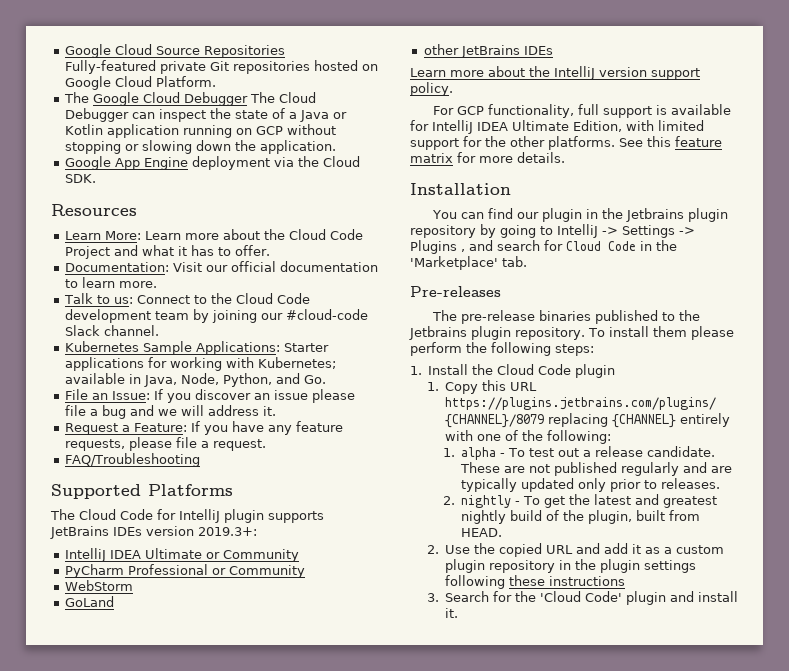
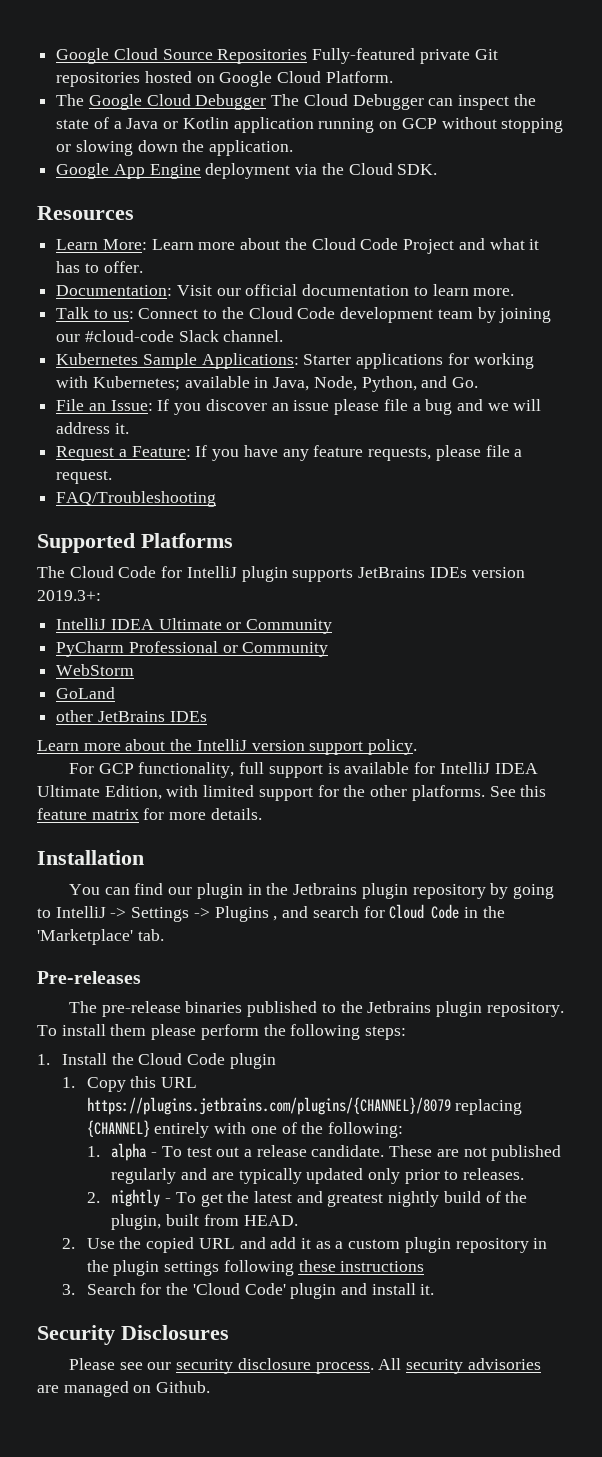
(458, 613) none -> [37,1325,229,1345] [69,1358,541,1374] [37,1381,211,1397] // Security Disclosures // Please see our security disclosure process. All security advisories are managed on Github.

